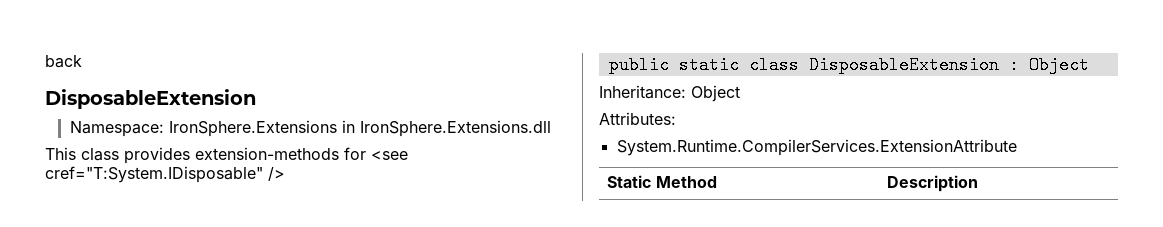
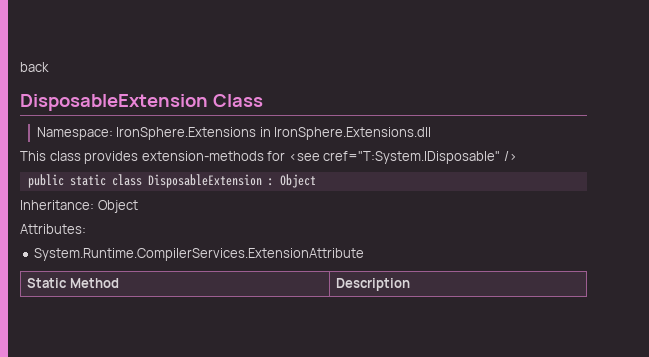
(256, 99) none -> [212,94,263,107] Class

